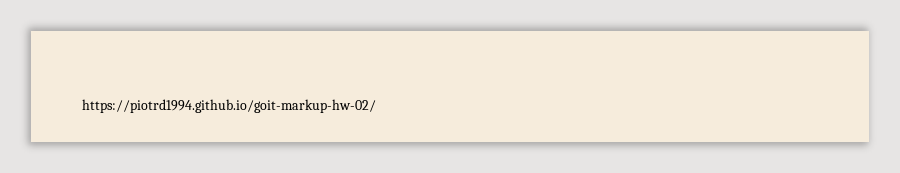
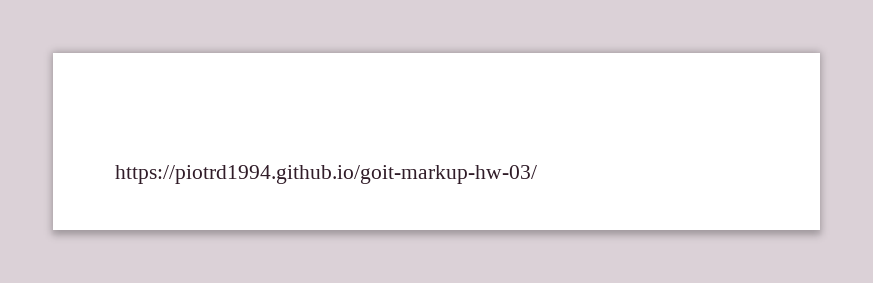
[82,99,376,113] https://piotrd1994.github.io/goit-markup-hw-02/ -> [115,165,537,184] https://piotrd1994.github.io/goit-markup-hw-03/

